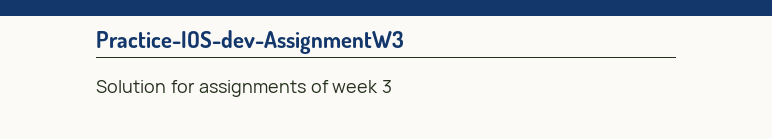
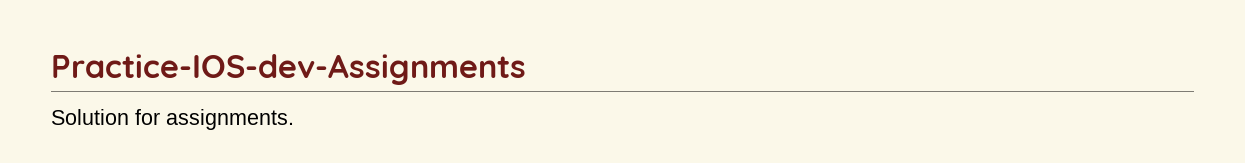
[96,30,404,54] Practice-IOS-dev-AssignmentW3 -> [51,54,526,85] Practice-IOS-dev-Assignments
[198,80,393,97] assignments of week 3 -> [166,109,294,130] assignments.

